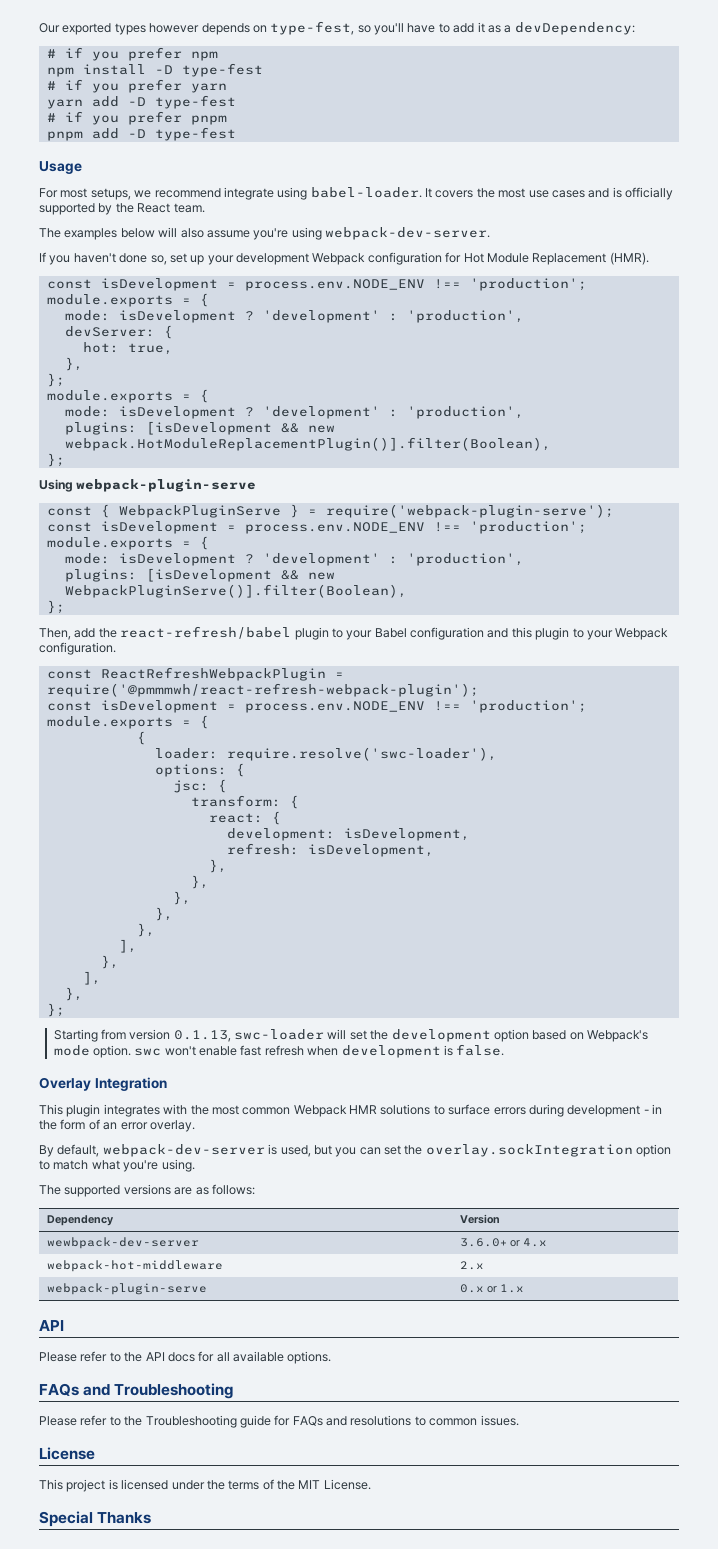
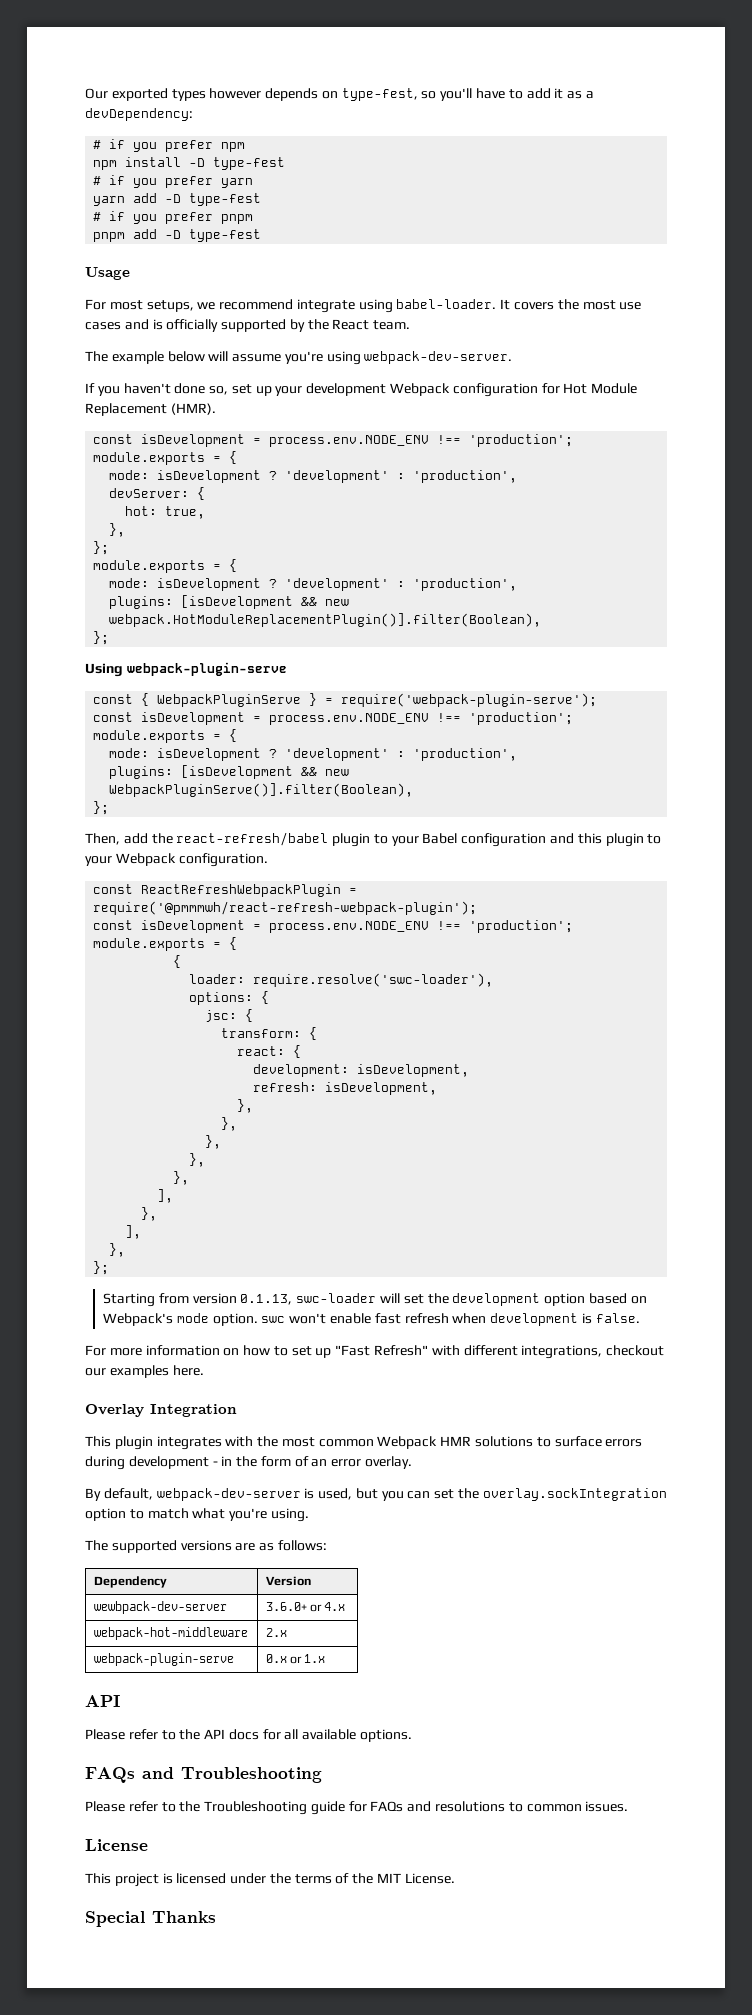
[64,228,118,240] examples -> [111,351,164,364] example
[180,228,204,238] also -> (229, 356) none
(505, 1050) none -> [85,1345,665,1359] [85,1365,204,1378] // For more information on how to set up "Fast Refresh" with different integrations, checkout our examples here.

